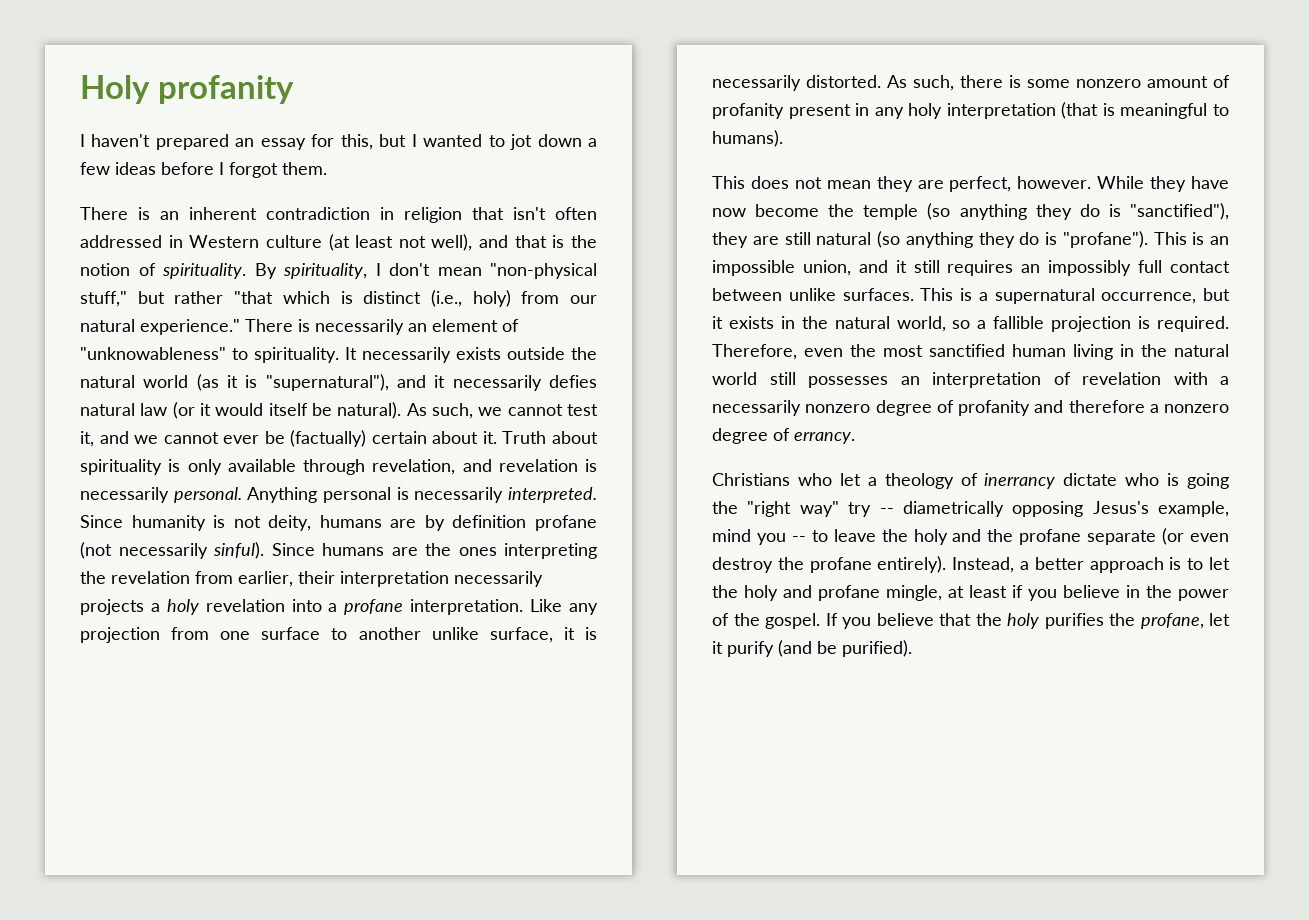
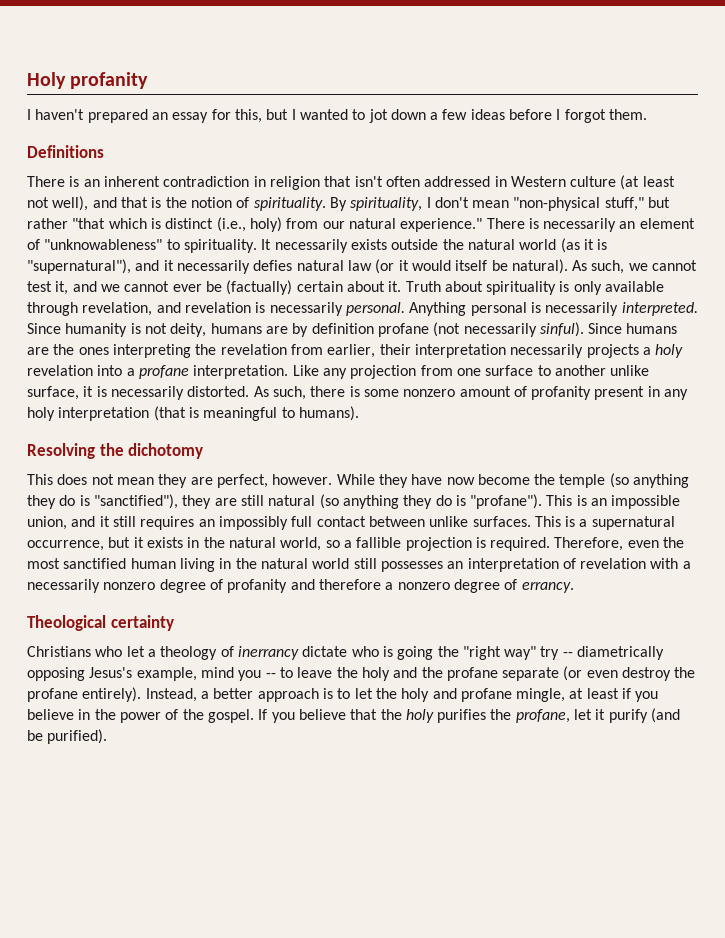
(327, 168) none -> [27,145,104,158] // Definitions
(783, 138) none -> [27,443,204,459] // Resolving the dichotomy
(855, 437) none -> [27,615,174,631] // Theological certainty

